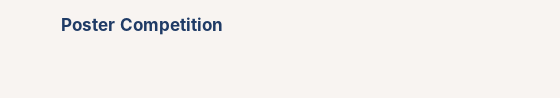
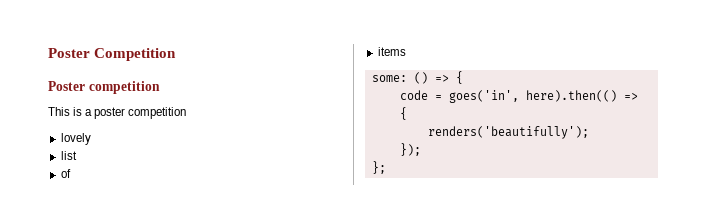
(223, 26) none -> [48,81,160,94] [48,107,187,119] [60,133,91,145] [60,151,77,160] [60,169,71,178] [377,47,406,56] [371,71,463,84] [399,90,638,103] [399,107,407,120] [427,126,589,139] [399,143,421,156] [371,161,386,174] // Poster competition // This is a poster competition // lovely // list // of // items // some: () => { // code = goes('in', here).then(() => { // renders('beautifully'); // }); // };

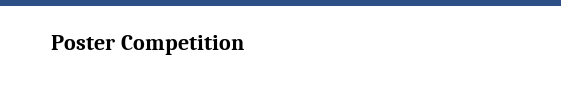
[48,81,160,94] [48,107,187,119] [60,133,91,145] [60,151,77,160] [60,169,71,178] [377,47,406,56] [371,71,463,84] [399,90,638,103] [399,107,407,120] [427,126,589,139] [399,143,421,156] [371,161,386,174] // Poster competition // This is a poster competition // lovely // list // of // items // some: () => { // code = goes('in', here).then(() => { // renders('beautifully'); // }); // }; -> (244, 45) none

